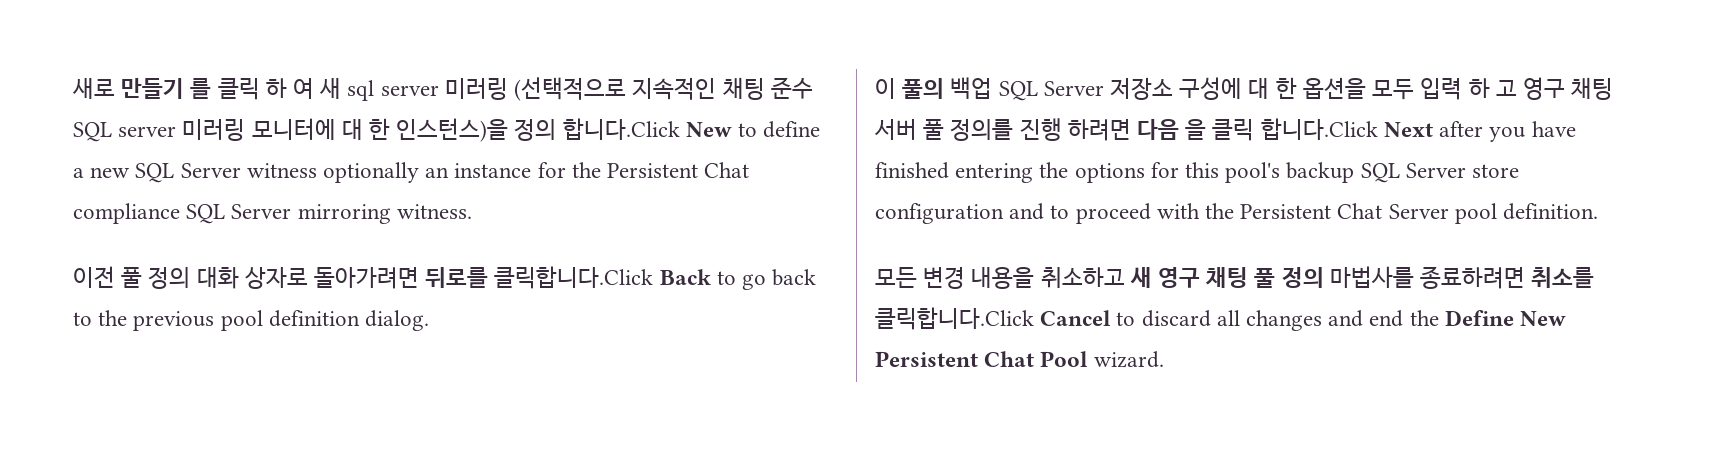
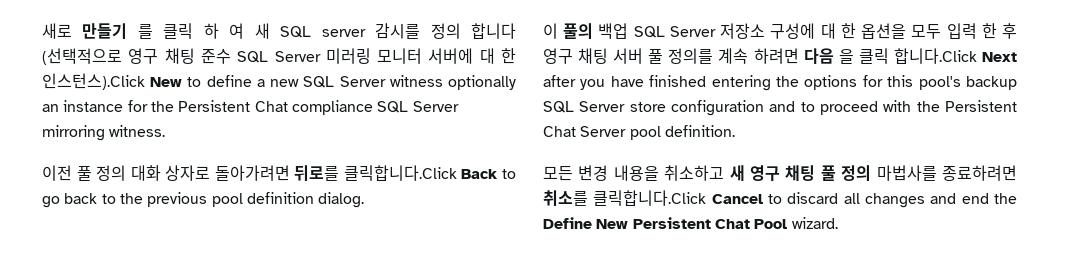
[347,77,813,101] [73,118,680,142] sql server 미러링 (선택적으로 지속적인 채팅 준수 SQL server 미러링 모니터에 대 한 인스턴스)을 정의 합니다.Click -> [280,23,516,39] [42,48,516,65] [42,73,145,90] SQL server 감시를 정의 합니다 (선택적으로 영구 채팅 준수 SQL Server 미러링 모니터 서버에 대 한 인스턴스).Click
[1468,78,1517,98] 하 고 -> [981,23,1017,39] 한 후
[1019,118,1062,141] 진행 -> [718,48,749,64] 계속

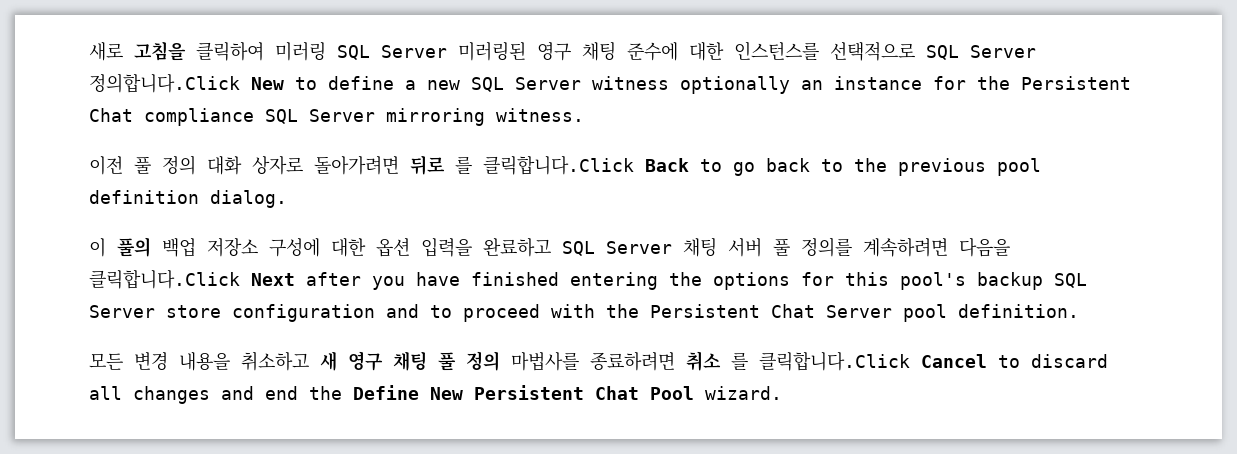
[82,23,516,39] [42,48,516,65] [42,73,145,90] 만들기 를 클릭 하 여 새 SQL server 감시를 정의 합니다 (선택적으로 영구 채팅 준수 SQL Server 미러링 모니터 서버에 대 한 인스턴스).Click -> [134,41,1036,61] [89,73,240,93] 고침을 클릭하여 미러링 SQL Server 미러링된 영구 채팅 준수에 대한 인스턴스를 선택적으로 SQL Server 정의합니다.Click
[294,165,340,181] 뒤로를 -> [410,155,472,175] 뒤로 를
[633,23,1017,39] [543,48,977,64] SQL Server 저장소 구성에 대 한 옵션을 모두 입력 한 후 영구 채팅 서버 풀 정의를 계속 하려면 다음 을 클릭 합니다.Click -> [207,237,1010,257] [89,269,240,289] 저장소 구성에 대한 옵션 입력을 완료하고 SQL Server 채팅 서버 풀 정의를 계속하려면 다음을 클릭합니다.Click
[543,190,588,206] 취소를 -> [686,351,748,371] 취소 를

